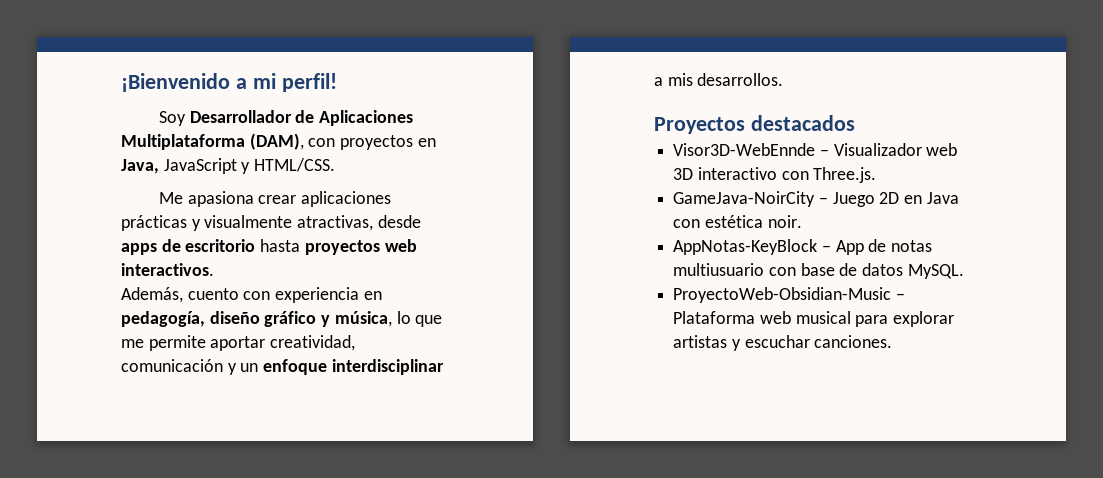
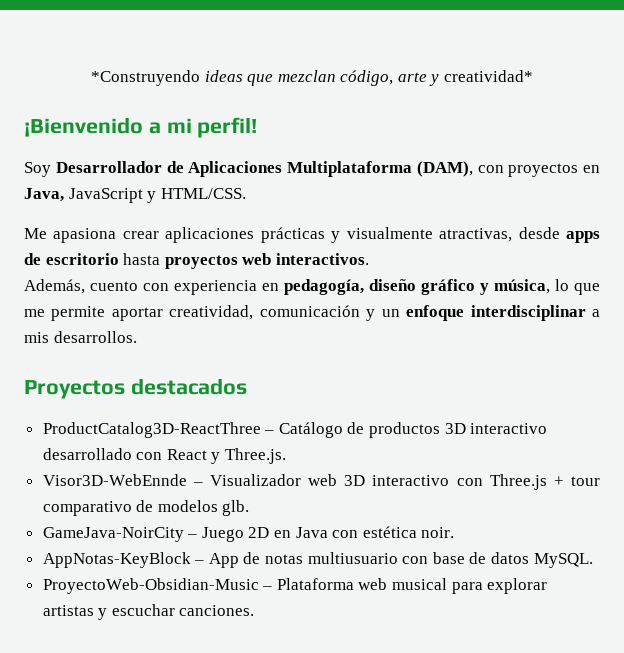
(121, 82) none -> [90,70,534,86] *Construyendo ideas que mezclan código, arte y creatividad* //
(855, 123) none -> [42,422,548,438] [42,448,287,464] // ProductCatalog3D-ReactThree – Catálogo de productos 3D interactivo desarrollado con React y Three.js.
[813,167,877,183] Three.js. -> [489,474,600,490] [42,500,250,516] Three.js + tour comparativo de modelos glb.

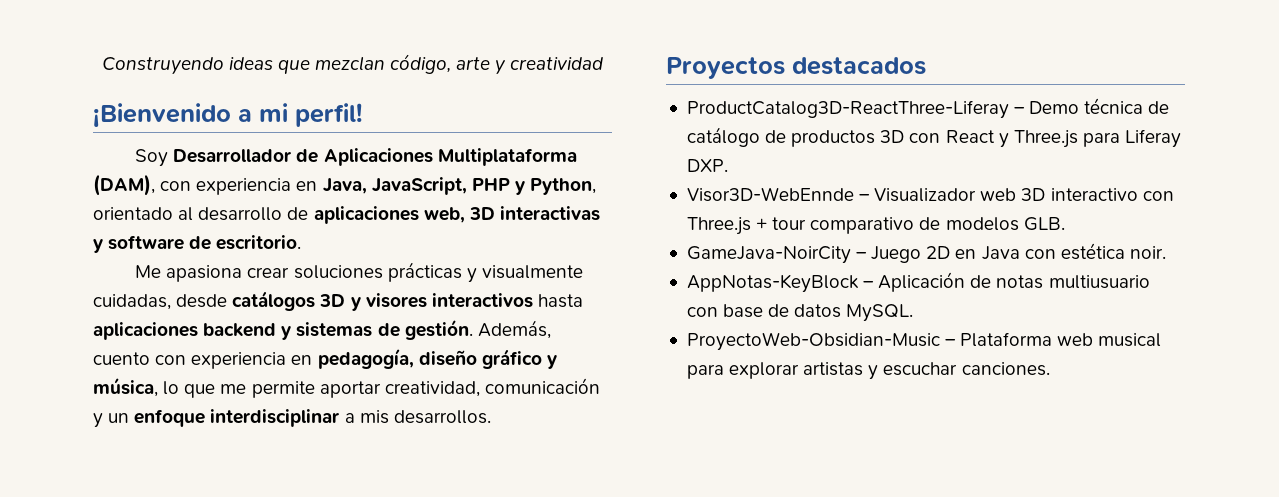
[90,70,200,86] *Construyendo -> [101,57,224,75] Construyendo
[444,70,534,82] creatividad* -> [510,57,604,70] creatividad
[508,163,579,177] proyectos -> [196,178,292,195] experiencia
[68,188,246,203] JavaScript y HTML/CSS. -> [371,177,597,195] [93,206,600,224] [93,235,302,253] JavaScript, PHP y Python, orientado al desarrollo de aplicaciones web, 3D interactivas y software de escritorio.
[165,227,255,243] aplicaciones -> [293,265,383,279] soluciones
[439,227,600,243] [24,253,369,269] atractivas, desde apps de escritorio hasta proyectos web interactivos. // -> [93,291,583,311] [93,319,473,340] cuidadas, desde catálogos 3D y visores interactivos hasta aplicaciones backend y sistemas de gestión.
[42,422,343,438] ProductCatalog3D-ReactThree – Catálogo -> [686,98,1170,119] [686,127,760,147] ProductCatalog3D-ReactThree-Liferay – Demo técnica de catálogo
[470,423,548,434] [42,448,132,460] interactivo desarrollado -> (905, 136) none
[225,448,287,464] Three.js. -> [1013,129,1182,148] [686,159,728,172] Three.js para Liferay DXP.
[222,500,250,516] glb. -> [1023,217,1065,231] GLB.
[208,553,239,568] App -> [878,272,966,292] Aplicación

